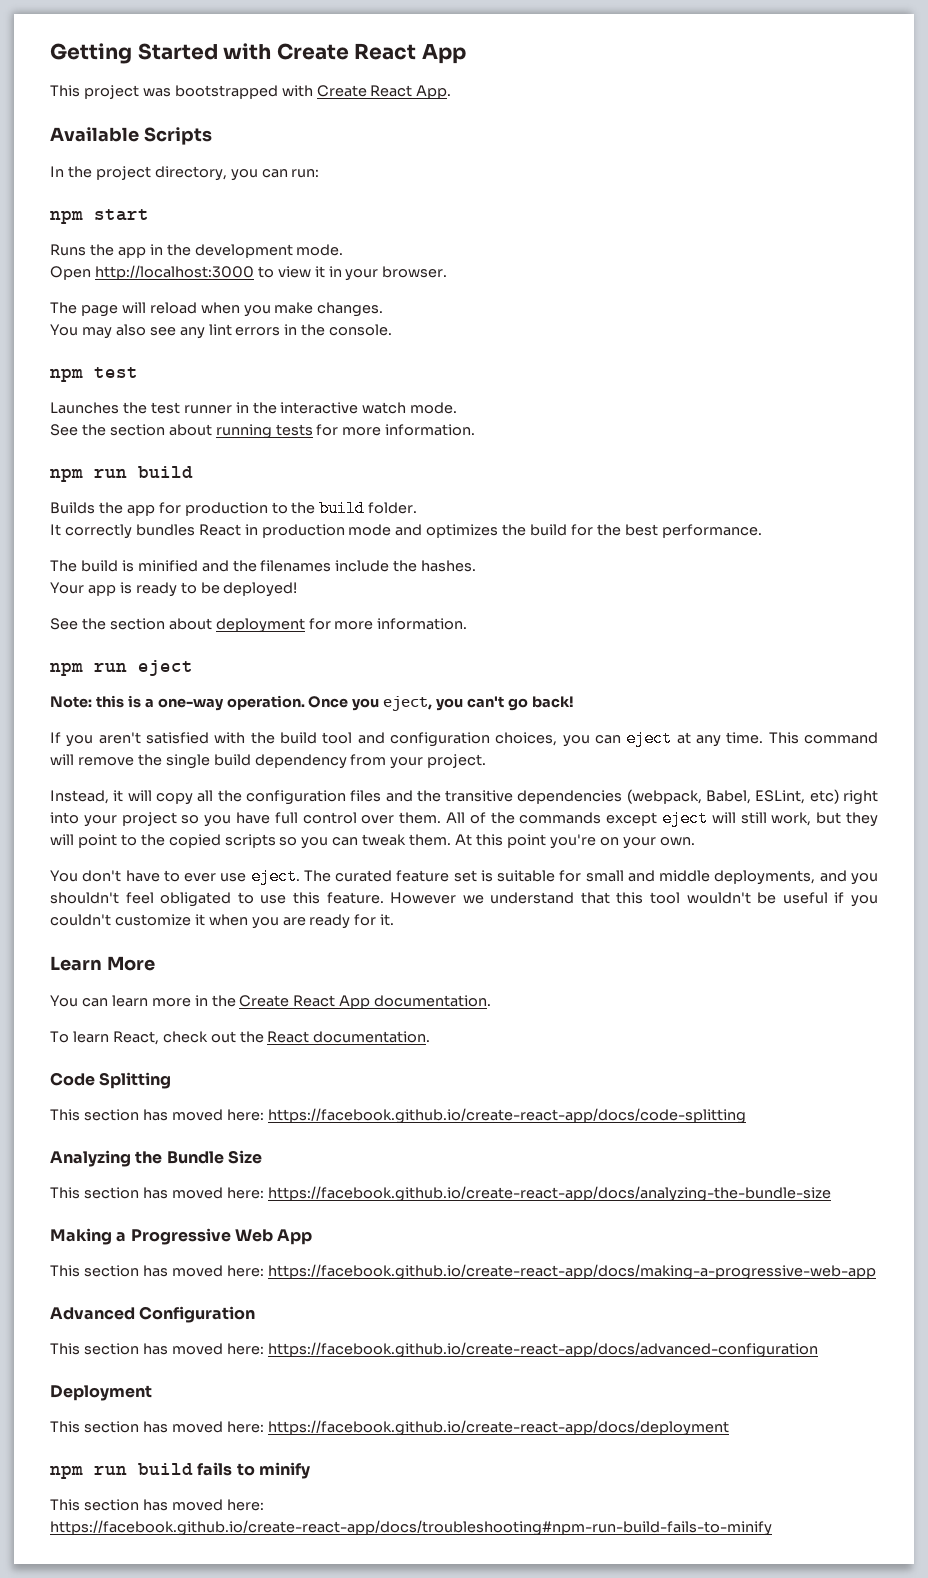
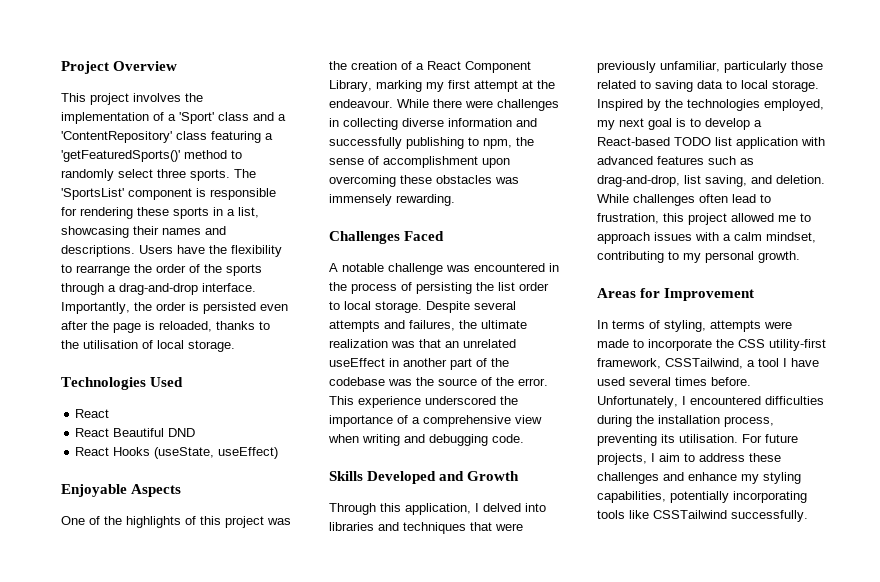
[50,43,466,64] [50,85,452,99] [50,127,212,145] [50,166,320,181] [50,209,149,224] [50,244,344,258] [50,265,448,281] [50,302,384,317] [50,324,393,339] [50,367,138,382] [50,402,458,414] [50,424,476,439] [50,466,193,482] [50,500,418,517] [50,524,762,539] [50,560,477,572] [50,582,298,597] [50,618,468,633] [50,660,193,676] [50,695,574,711] [50,730,879,747] [50,754,487,769] [50,789,878,805] [50,810,878,827] [50,834,695,849] [50,868,879,885] [50,892,879,907] [50,914,395,929] [50,956,155,971] [50,995,492,1009] [50,1031,431,1045] [50,1072,172,1089] [50,1108,746,1124] [50,1150,262,1167] [50,1186,831,1202] [50,1228,313,1245] [50,1264,876,1280] [50,1306,256,1323] [50,1342,818,1358] [50,1385,152,1401] [50,1420,729,1436] [50,1462,310,1479] [50,1499,264,1511] [50,1520,772,1536] Getting Started with Create React App // This project was bootstrapped with Create React App. // Available Scripts // In the project directory, you can run: // npm start // Runs the app in the development mode. // Open http://localhost:3000 to view it in your browser. // The page will reload when you make changes. // You may also see any lint errors in the console. // npm test // Launches the test runner in the interactive watch mode. // See the section about running tests for more information. // npm run build // Builds the app for production to the build folder. // It correctly bundles React in production mode and optimizes the build for the best performance. // The build is minified and the filenames include the hashes. // Your app is ready to be deployed! // See the section about deployment for more information. // npm run eject // Note: this is a one-way operation. Once you eject, you can't go back! // If you aren't satisfied with the build tool and configuration choices, you can eject at any time. This command will remove the single build dependency from your project. // Instead, it will copy all the configuration files and the transitive dependencies (webpack, Babel, ESLint, etc) right into your project so you have full control over them. All of the commands except eject will still work, but they will point to the copied scripts so you can tweak them. At this point you're on your own. // You don't have to ever use eject. The curated feature set is suitable for small and middle deployments, and you shouldn't feel obligated to use this feature. However we understand that this tool wouldn't be useful if you couldn't customize it when you are ready for it. // Learn More // You can learn more in the Create React App documentation. // To learn React, check out the React documentation. // Code Splitting // This section has moved here: https://facebook.github.io/create-react-app/docs/code-splitting // Analyzing the Bundle Size // This section has moved here: https://facebook.github.io/create-react-app/docs/analyzing-the-bundle-size // Making a Progressive Web App // This section has moved here: https://facebook.github.io/create-react-app/docs/making-a-progressive-web-app // Advanced Configuration // This section has moved here: https://facebook.github.io/create-react-app/docs/advanced-configuration // Deployment // This section has moved here: https://facebook.github.io/create-react-app/docs/deployment // npm run build fails to minify // This section has moved here: https://facebook.github.io/create-react-app/docs/troubleshooting#npm-run-build-fails-to-minify -> [61,61,178,74] [61,93,203,105] [61,112,286,124] [61,131,273,143] [61,150,242,162] [61,169,256,181] [61,188,276,200] [61,207,259,219] [61,226,226,238] [61,245,282,257] [61,264,262,276] [61,283,256,295] [61,302,288,314] [61,321,270,333] [61,340,235,352] [61,377,184,390] [75,409,110,418] [75,428,196,437] [75,447,279,459] [61,484,182,497] [61,516,291,528] [329,61,531,73] [329,80,555,92] [329,99,559,111] [329,118,537,130] [329,137,534,149] [329,156,510,168] [329,175,519,187] [329,194,455,206] [329,231,445,244] [329,263,559,275] [329,282,549,294] [329,301,516,313] [329,320,527,332] [329,339,516,348] [329,358,509,370] [329,377,548,386] [329,396,518,408] [329,415,542,427] [328,434,524,446] [329,471,520,484] [329,503,546,515] [329,522,523,534] [597,61,823,73] [597,80,819,92] [597,99,824,111] [597,118,762,130] [597,137,825,149] [597,156,754,165] [597,175,825,187] [597,194,771,206] [597,213,811,225] [597,232,816,244] [597,251,800,263] [597,288,755,301] [597,320,792,332] [597,339,826,351] [597,358,819,369] [597,377,751,386] [597,396,824,408] [597,415,774,427] [597,434,798,446] [597,453,781,465] [597,472,801,484] [597,491,807,503] [597,510,808,522] Project Overview // This project involves the implementation of a 'Sport' class and a 'ContentRepository' class featuring a 'getFeaturedSports()' method to randomly select three sports. The 'SportsList' component is responsible for rendering these sports in a list, showcasing their names and descriptions. Users have the flexibility to rearrange the order of the sports through a drag-and-drop interface. Importantly, the order is persisted even after the page is reloaded, thanks to the utilisation of local storage. // Technologies Used // React // React Beautiful DND // React Hooks (useState, useEffect) // Enjoyable Aspects // One of the highlights of this project was the creation of a React Component Library, marking my first attempt at the endeavour. While there were challenges in collecting diverse information and successfully publishing to npm, the sense of accomplishment upon overcoming these obstacles was immensely rewarding. // Challenges Faced // A notable challenge was encountered in the process of persisting the list order to local storage. Despite several attempts and failures, the ultimate realization was that an unrelated useEffect in another part of the codebase was the source of the error. This experience underscored the importance of a comprehensive view when writing and debugging code. // Skills Developed and Growth // Through this application, I delved into libraries and techniques that were previously unfamiliar, particularly those related to saving data to local storage. Inspired by the technologies employed, my next goal is to develop a React-based TODO list application with advanced features such as drag-and-drop, list saving, and deletion. While challenges often lead to frustration, this project allowed me to approach issues with a calm mindset, contributing to my personal growth. // Areas for Improvement // In terms of styling, attempts were made to incorporate the CSS utility-first framework, CSSTailwind, a tool I have used several times before. Unfortunately, I encountered difficulties during the installation process, preventing its utilisation. For future projects, I aim to address these challenges and enhance my styling capabilities, potentially incorporating tools like CSSTailwind successfully.

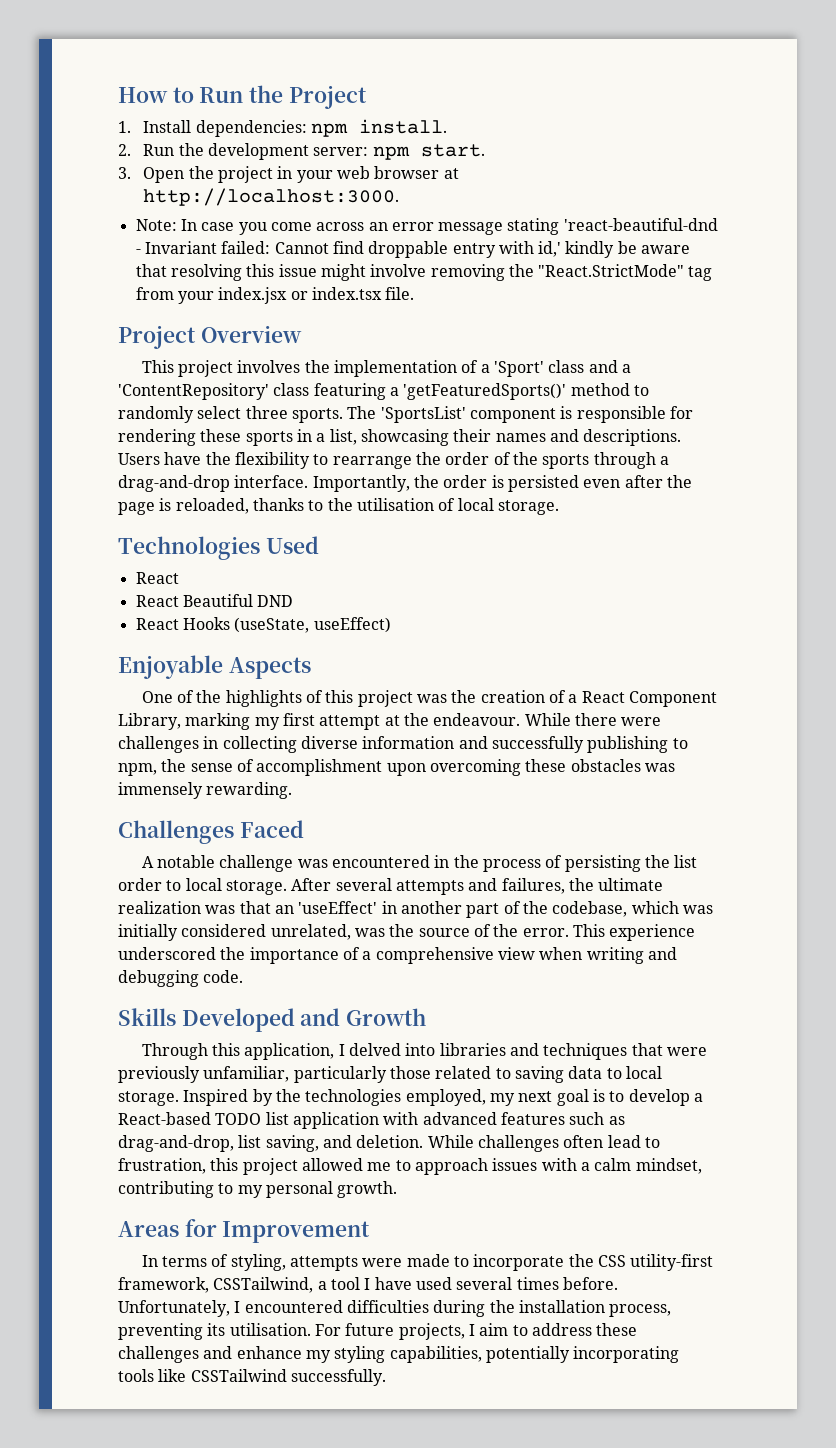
(61, 67) none -> [118,85,367,109] [118,119,447,137] [118,143,485,160] [118,166,459,183] [143,188,400,206] [135,218,718,235] [135,241,691,258] [135,264,713,281] [135,287,415,304] How to Run the Project // 1. Install dependencies: npm install. // 2. Run the development server: npm start. // 3. Open the project in your web browser at http://localhost:3000. // Note: In case you come across an error message stating 'react-beautiful-dnd - Invariant failed: Cannot find droppable entry with id,' kindly be aware that resolving this issue might involve removing the "React.StrictMode" tag from your index.jsx or index.tsx file. //
[426,301,470,313] Despite -> [291,878,332,891] After
[463,339,516,348] [329,358,385,367] unrelated useEffect -> [298,901,378,914] 'useEffect'
[329,377,385,386] codebase -> [552,901,713,917] [118,924,351,941] codebase, which was initially considered unrelated,

